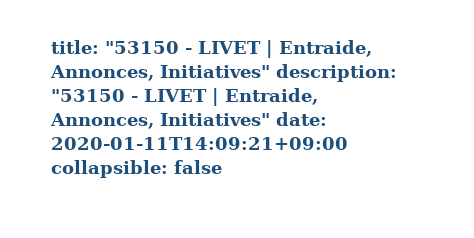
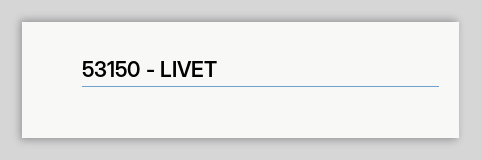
[51,40,372,58] [50,64,397,82] [51,88,318,106] [50,112,327,129] [51,137,348,150] [51,160,222,178] title: "53150 - LIVET | Entraide, Annonces, Initiatives" description: "53150 - LIVET | Entraide, Annonces, Initiatives" date: 2020-01-11T14:09:21+09:00 collapsible: false -> [82,61,218,77] 53150 - LIVET

